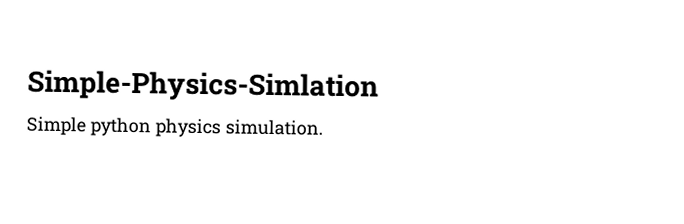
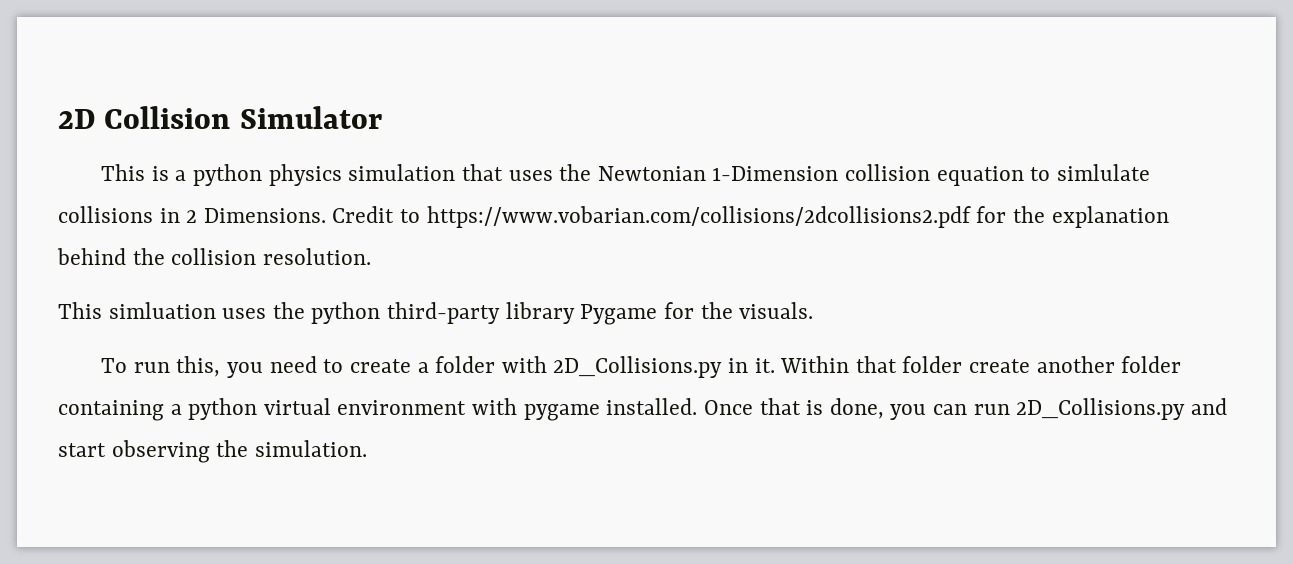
[27,69,379,103] [26,116,221,138] Simple-Physics-Simlation // Simple python physics -> [58,106,382,129] [101,164,1150,186] [58,206,1169,228] [57,248,371,265] [58,302,814,325] [101,356,1182,378] [58,398,1227,421] [58,440,249,463] 2D Collision Simulator // This is a python physics simulation that uses the Newtonian 1-Dimension collision equation to simlulate collisions in 2 Dimensions. Credit to https://www.vobarian.com/collisions/2dcollisions2.pdf for the explanation behind the collision resolution. // This simluation uses the python third-party library Pygame for the visuals. // To run this, you need to create a folder with 2D_Collisions.py in it. Within that folder create another folder containing a python virtual environment with pygame installed. Once that is done, you can run 2D_Collisions.py and start observing the

